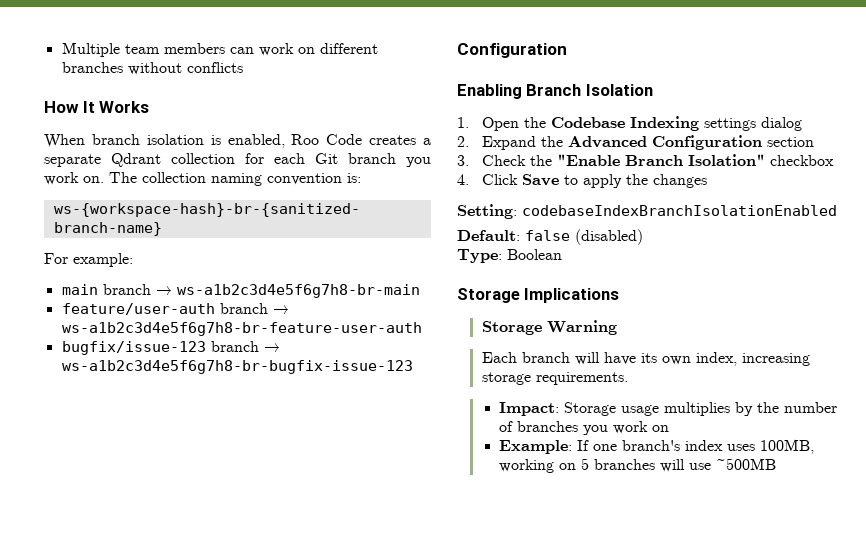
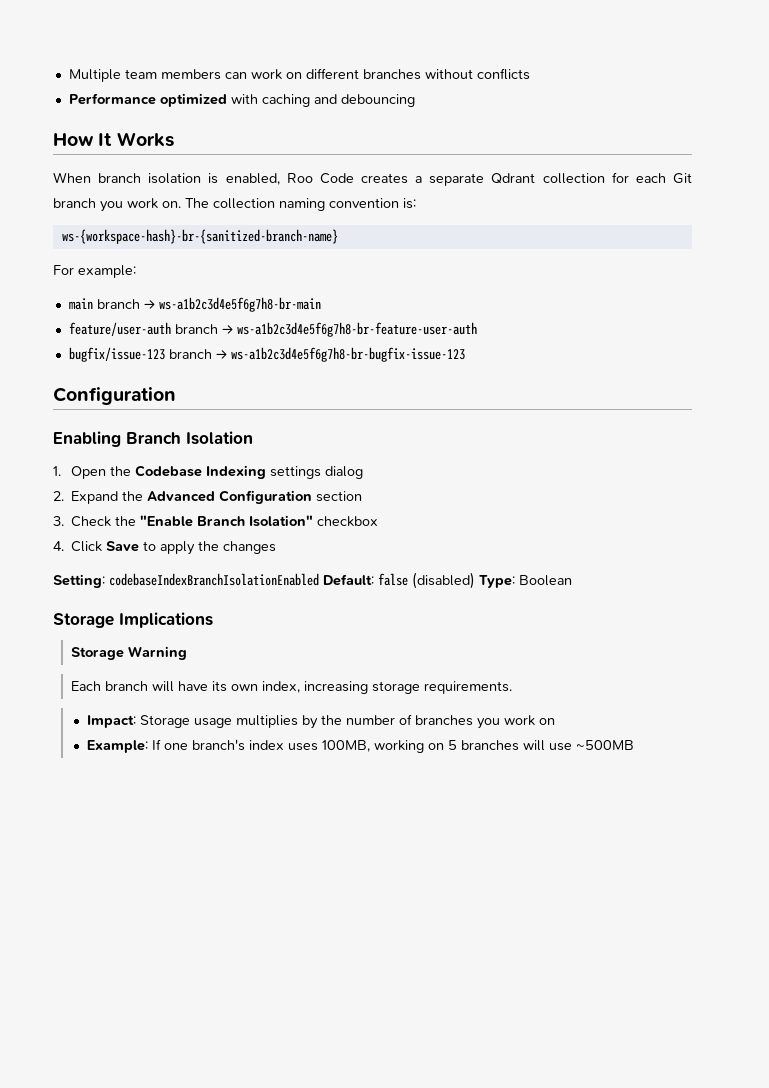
(243, 67) none -> [68,93,415,107] // Performance optimized with caching and debouncing
(837, 210) // -> (319, 579) none
(643, 237) // -> (475, 580) none

